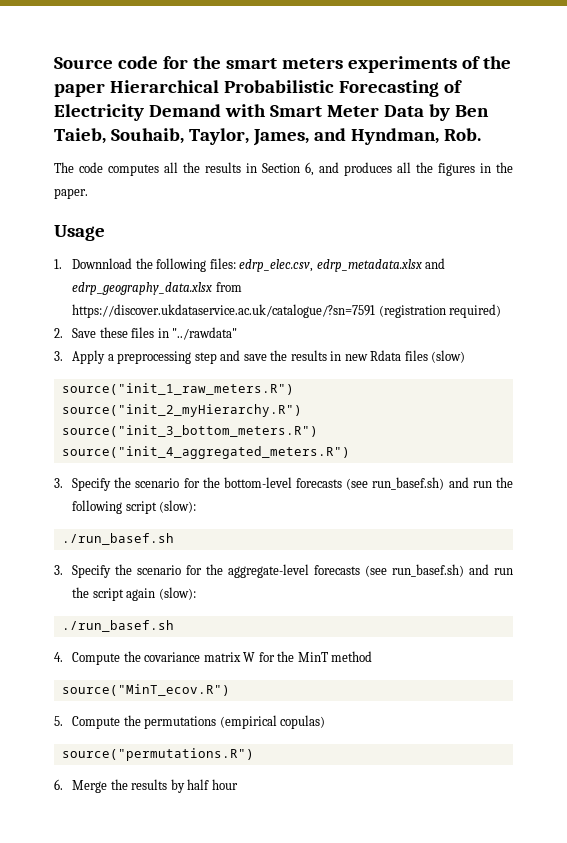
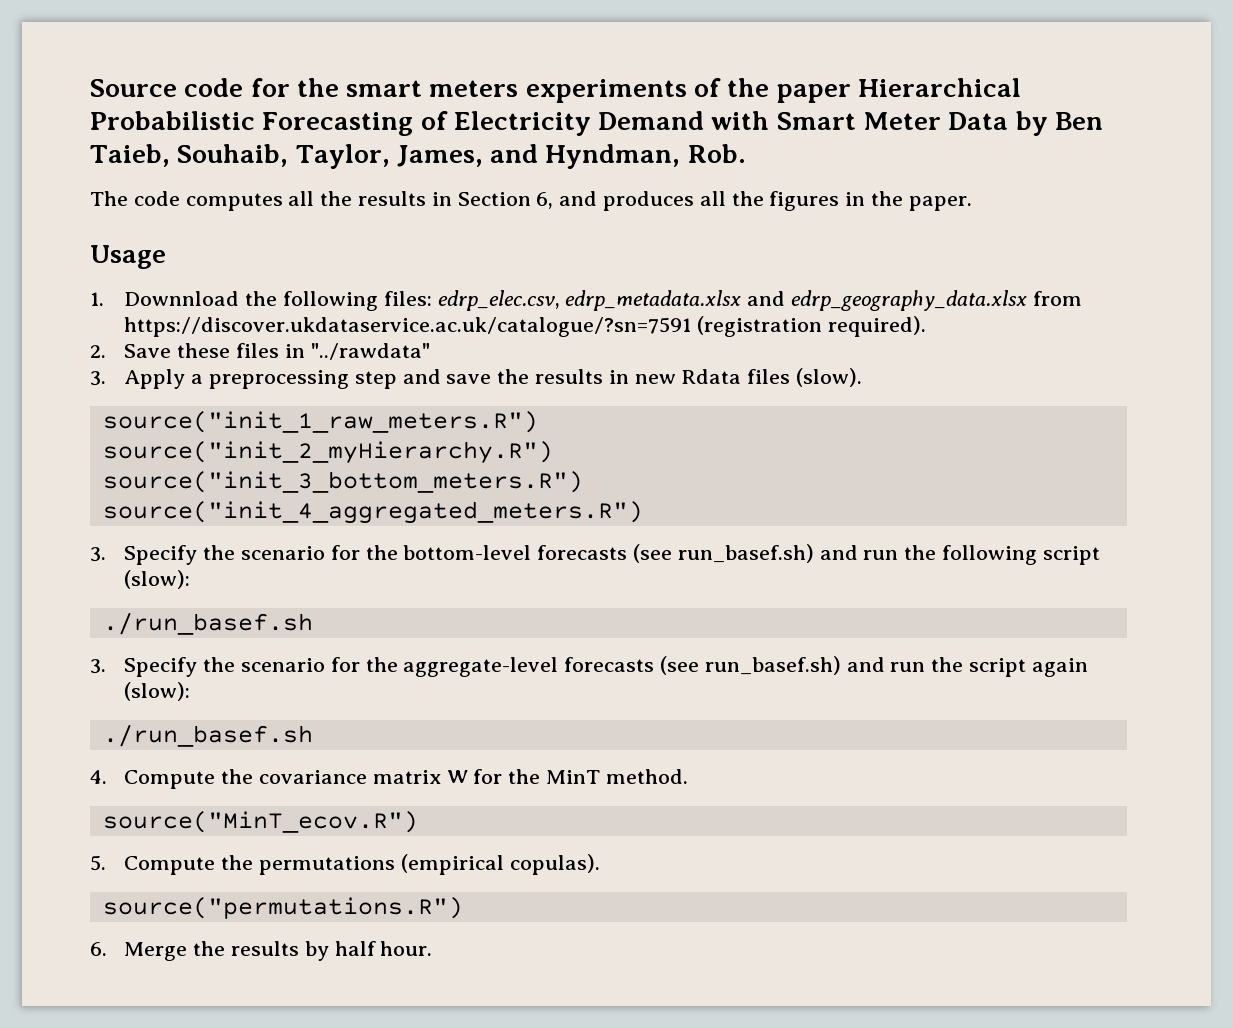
[449,304,502,318] required) -> [827,316,926,337] required).
[431,350,466,363] (slow) -> [796,368,863,387] (slow).
[331,651,373,662] method -> [605,769,688,784] method.
[280,715,326,729] copulas) -> [509,854,600,875] copulas).
[211,779,238,790] hour -> [380,941,433,956] hour.

